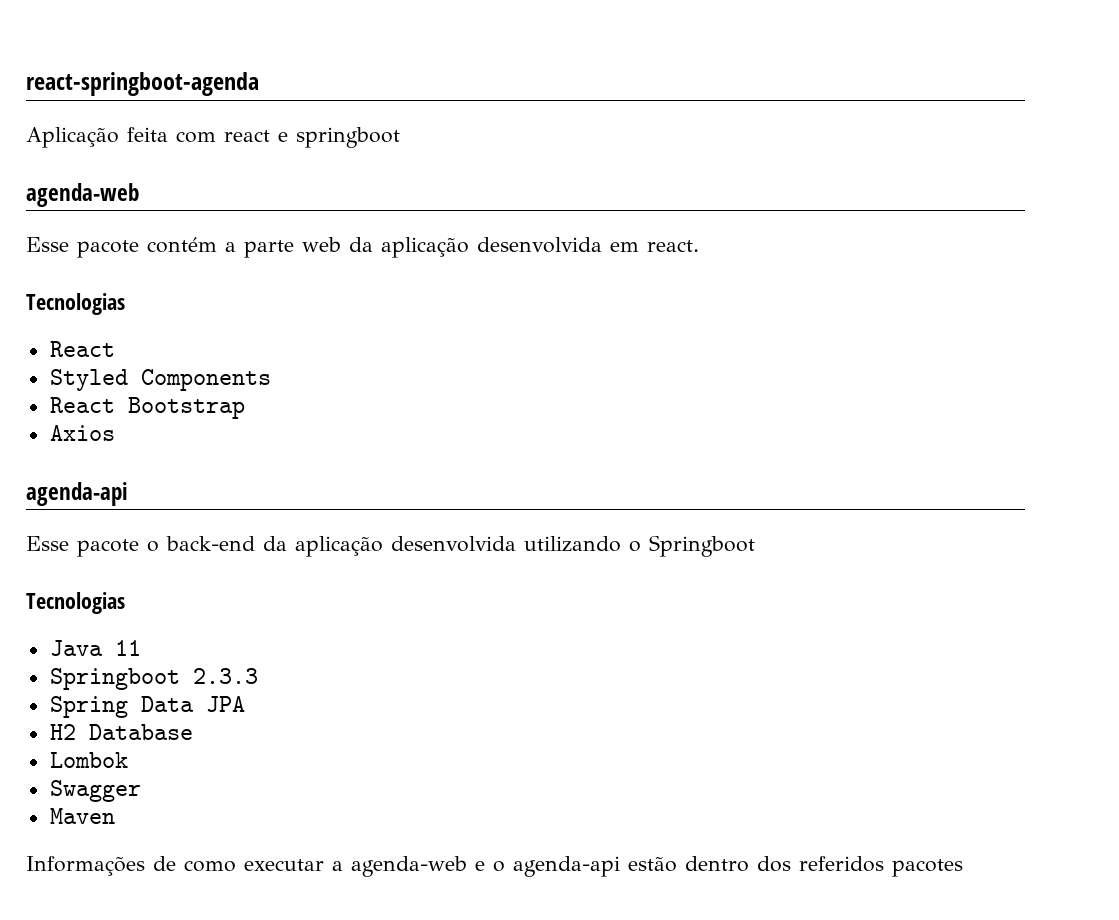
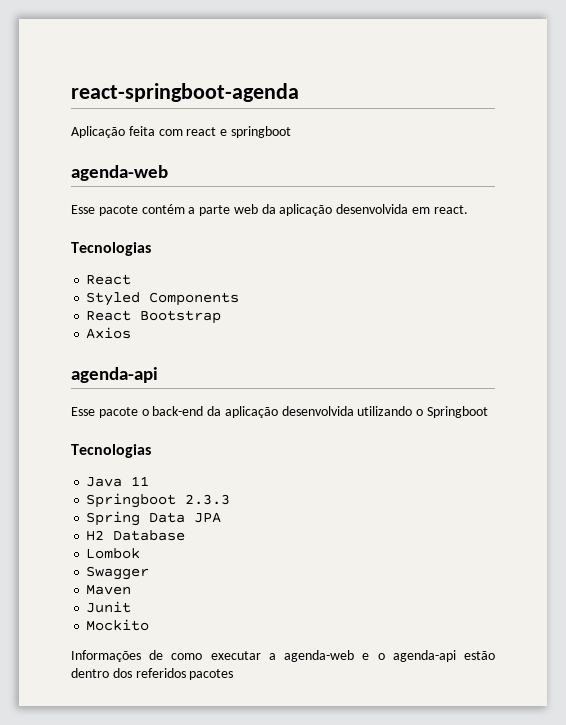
(115, 816) none -> [86,601,132,613] [86,619,150,631] // Junit // Mockito

